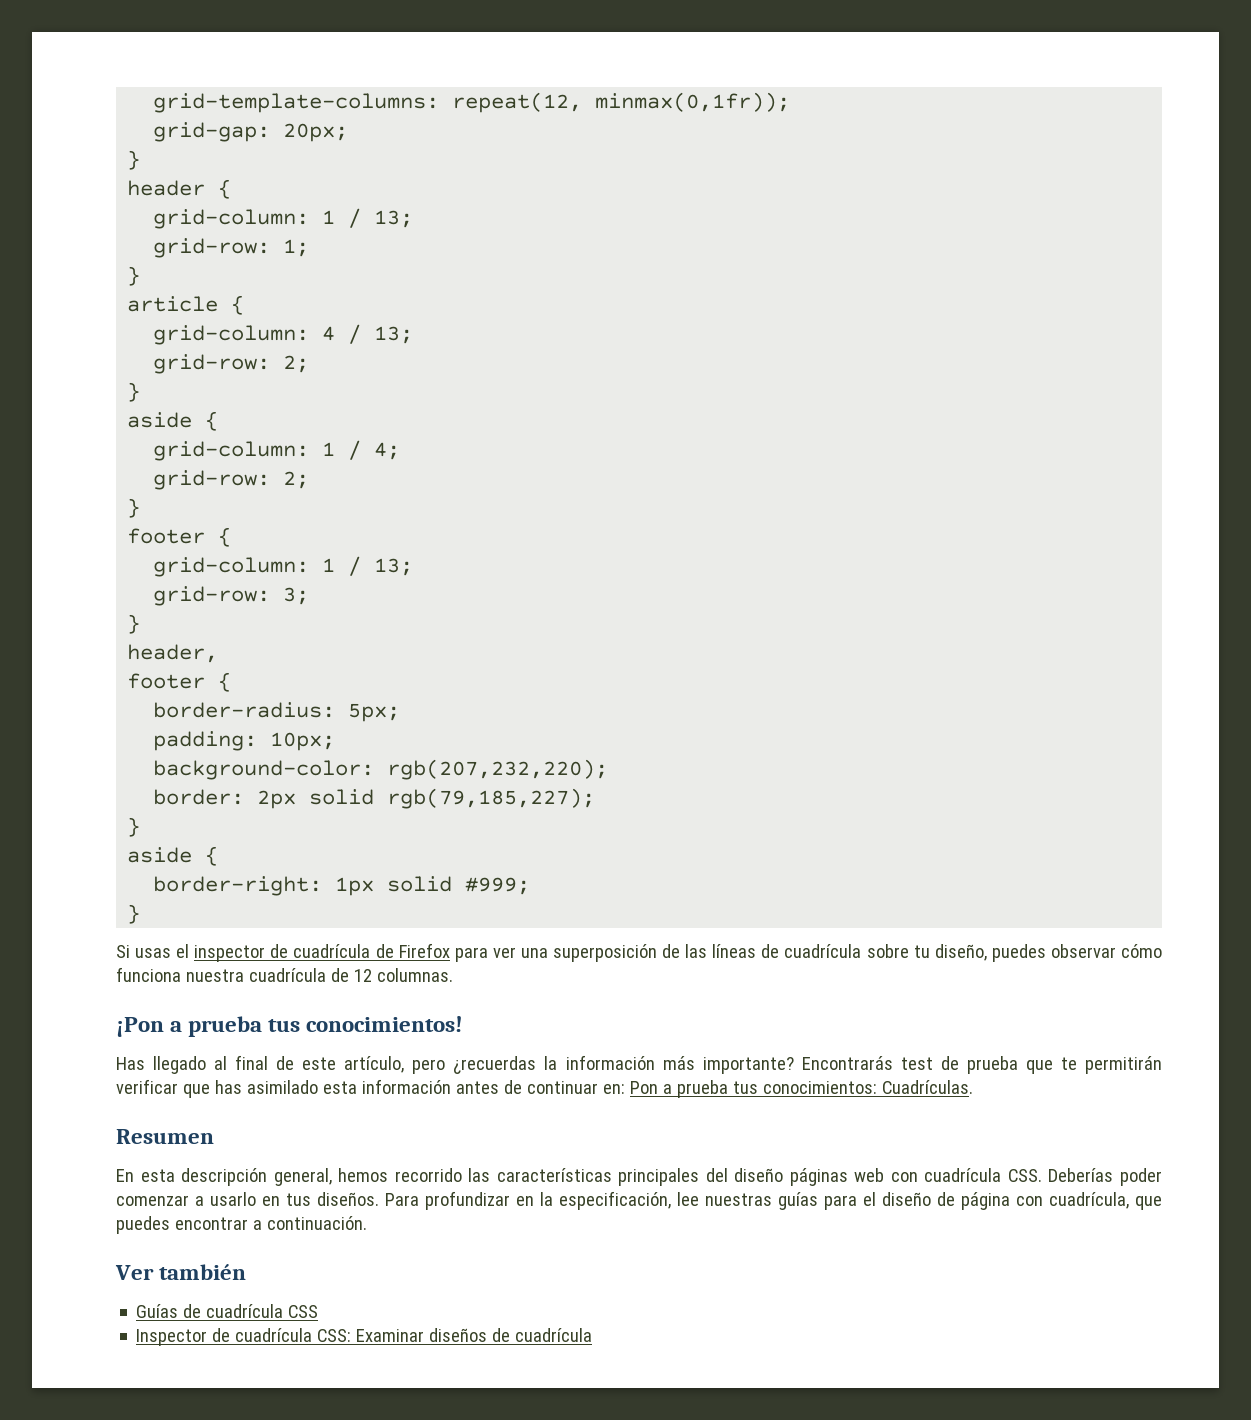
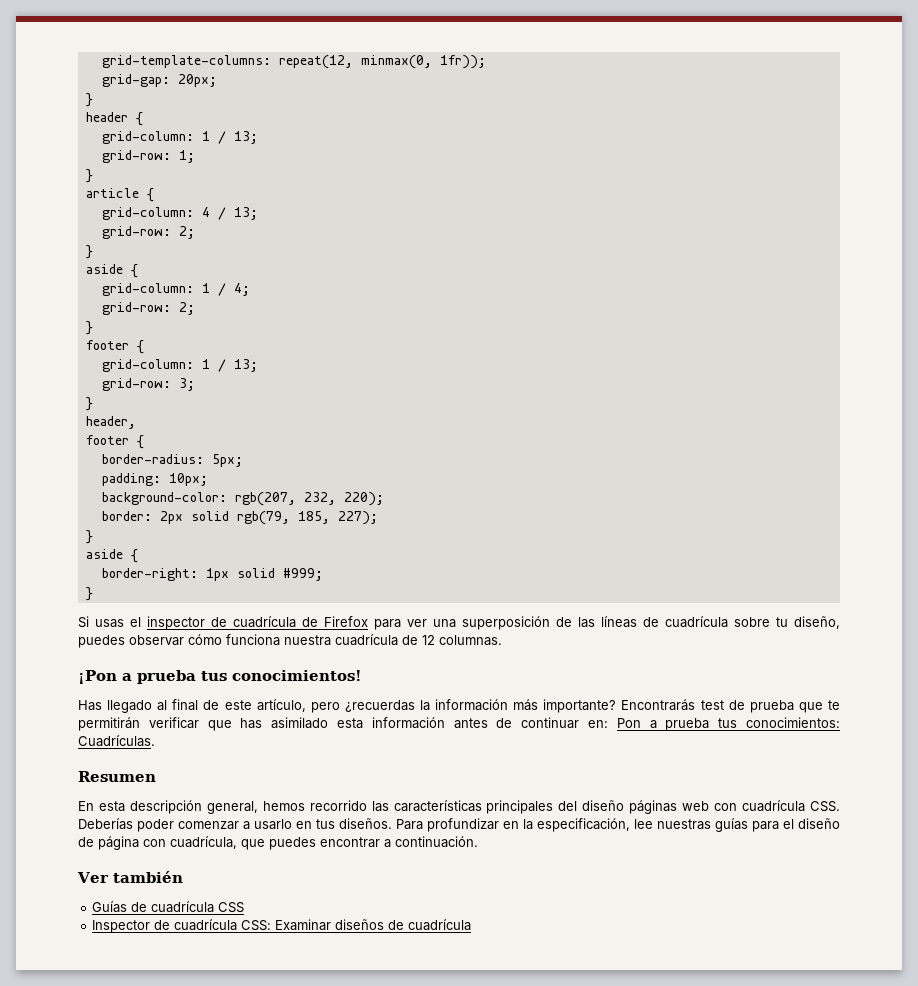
[595,92,791,112] minmax(0,1fr)); -> [360,55,486,69] minmax(0, 1fr));
[387,759,609,780] rgb(207,232,220); -> [234,492,384,506] rgb(207, 232, 220);
[387,788,596,809] rgb(79,185,227); -> [236,511,378,525] rgb(79, 185, 227);

